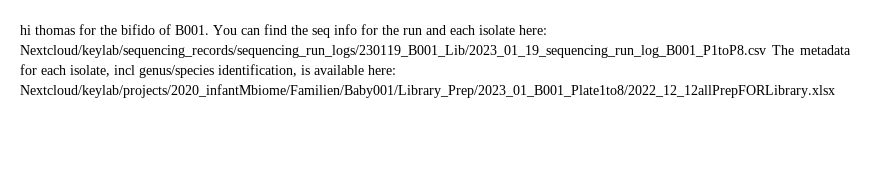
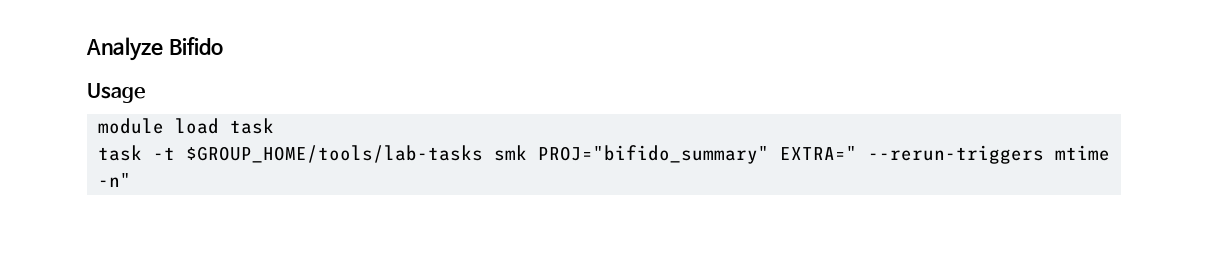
[20,24,547,38] [20,45,851,58] [20,64,396,78] [20,84,835,98] hi thomas for the bifido of B001. You can find the seq info for the run and each isolate here: Nextcloud/keylab/sequencing_records/sequencing_run_logs/230119_B001_Lib/2023_01_19_sequencing_run_log_B001_P1toP8.csv The metadata for each isolate, incl genus/species identification, is available here: Nextcloud/keylab/projects/2020_infantMbiome/Familien/Baby001/Library_Prep/2023_01_B001_Plate1to8/2022_12_12allPrepFORLibrary.xlsx -> [86,37,223,61] [87,83,145,103] [97,118,274,134] [97,145,1110,164] [97,173,131,187] Analyze Bifido // Usage // module load task // task -t $GROUP_HOME/tools/lab-tasks smk PROJ="bifido_summary" EXTRA=" --rerun-triggers mtime -n"

